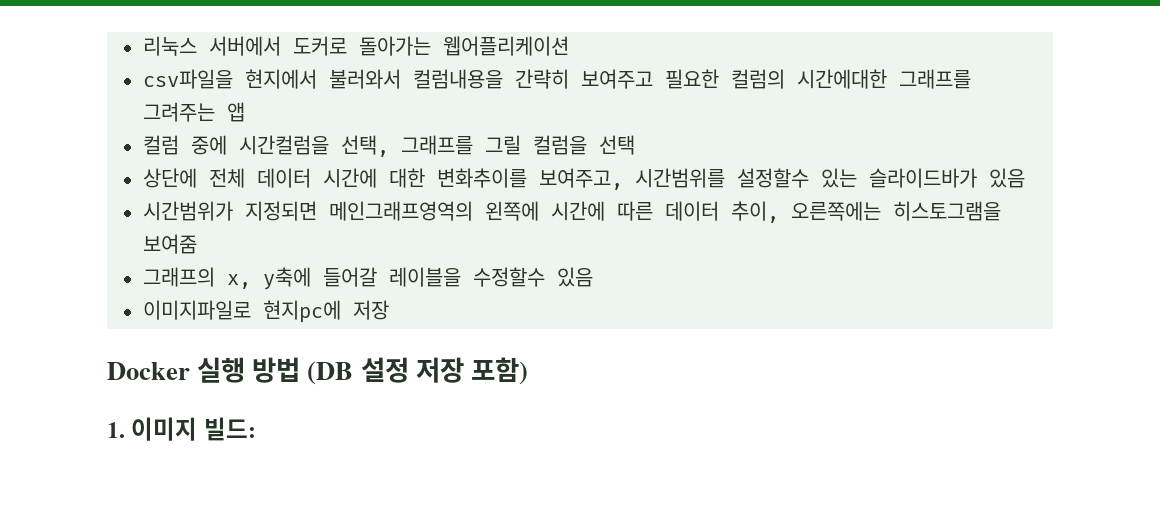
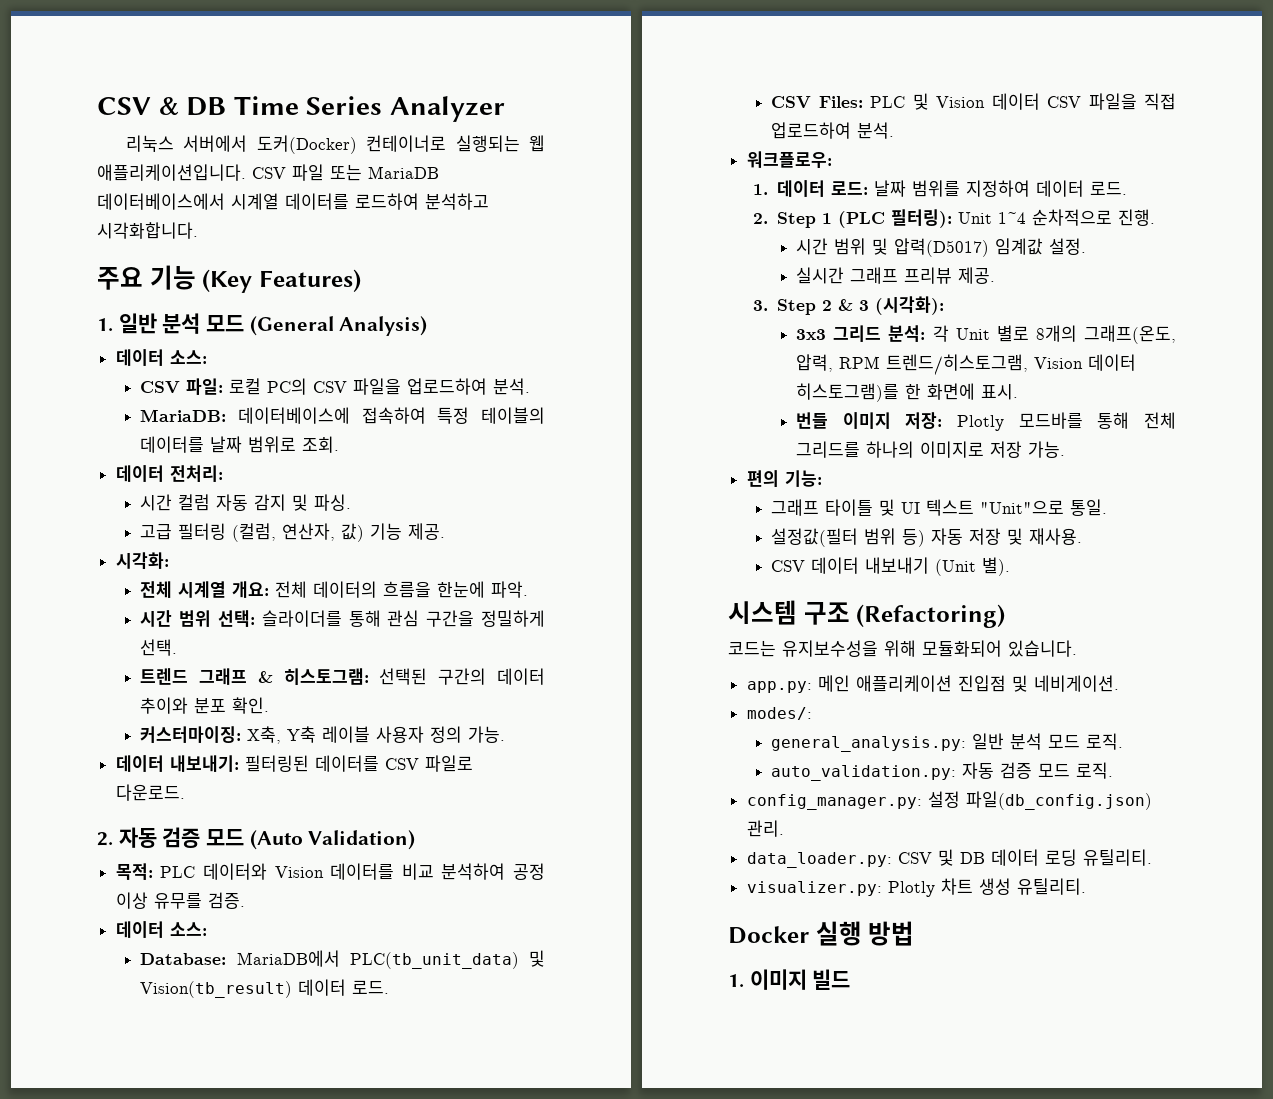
[142,36,569,56] [142,69,971,89] [142,102,245,122] [142,135,635,157] [142,168,1025,190] [142,201,1001,223] [142,234,197,254] [142,267,593,290] [142,300,389,323] 리눅스 서버에서 도커로 돌아가는 웹어플리케이션 // csv파일을 현지에서 불러와서 컬럼내용을 간략히 보여주고 필요한 컬럼의 시간에대한 그래프를 그려주는 앱 // 컬럼 중에 시간컬럼을 선택, 그래프를 그릴 컬럼을 선택 // 상단에 전체 데이터 시간에 대한 변화추이를 보여주고, 시간범위를 설정할수 있는 슬라이드바가 있음 // 시간범위가 지정되면 메인그래프영역의 왼쪽에 시간에 따른 데이터 추이, 오른쪽에는 히스토그램을 보여줌 // 그래프의 x, y축에 들어갈 레이블을 수정할수 있음 // 이미지파일로 현지pc에 저장 -> [97,96,505,122] [125,135,545,154] [97,164,439,181] [97,193,489,210] [97,222,198,239] [97,265,361,293] [97,313,428,336] [115,349,207,366] [140,378,531,395] [140,407,545,424] [140,436,340,453] [115,465,223,482] [140,494,352,511] [140,523,446,542] [115,552,169,569] [140,581,529,598] [140,610,545,627] [140,639,178,656] [140,668,546,685] [140,697,270,714] [140,726,506,744] [115,755,473,772] [115,784,185,801] [97,827,416,850] [115,863,545,880] [115,892,245,909] [115,921,207,938] [140,950,545,969] [140,979,390,998] [771,93,1176,110] [771,122,895,139] [746,151,832,168] [752,180,1128,197] [752,209,1156,228] [796,238,1087,257] [796,267,996,284] [752,296,945,315] [796,325,1176,344] [796,354,1137,375] [796,383,1019,402] [796,412,1176,431] [796,441,1066,458] [746,470,822,487] [771,499,1108,516] [771,528,1083,547] [771,557,1011,576] [728,600,1006,628] [728,640,1077,657] [746,675,1119,693] [746,707,812,720] [771,733,1124,752] [771,762,1114,781] [746,791,1152,810] [746,820,784,837] [746,849,1152,868] [746,878,1086,897] CSV & DB Time Series Analyzer // 리눅스 서버에서 도커(Docker) 컨테이너로 실행되는 웹 애플리케이션입니다. CSV 파일 또는 MariaDB 데이터베이스에서 시계열 데이터를 로드하여 분석하고 시각화합니다. // 주요 기능 (Key Features) // 1. 일반 분석 모드 (General Analysis) // 데이터 소스: // CSV 파일: 로컬 PC의 CSV 파일을 업로드하여 분석. // MariaDB: 데이터베이스에 접속하여 특정 테이블의 데이터를 날짜 범위로 조회. // 데이터 전처리: // 시간 컬럼 자동 감지 및 파싱. // 고급 필터링 (컬럼, 연산자, 값) 기능 제공. // 시각화: // 전체 시계열 개요: 전체 데이터의 흐름을 한눈에 파악. // 시간 범위 선택: 슬라이더를 통해 관심 구간을 정밀하게 선택. // 트렌드 그래프 & 히스토그램: 선택된 구간의 데이터 추이와 분포 확인. // 커스터마이징: X축, Y축 레이블 사용자 정의 가능. // 데이터 내보내기: 필터링된 데이터를 CSV 파일로 다운로드. // 2. 자동 검증 모드 (Auto Validation) // 목적: PLC 데이터와 Vision 데이터를 비교 분석하여 공정 이상 유무를 검증. // 데이터 소스: // Database: MariaDB에서 PLC(tb_unit_data) 및 Vision(tb_result) 데이터 로드. // CSV Files: PLC 및 Vision 데이터 CSV 파일을 직접 업로드하여 분석. // 워크플로우: // 1. 데이터 로드: 날짜 범위를 지정하여 데이터 로드. // 2. Step 1 (PLC 필터링): Unit 1~4 순차적으로 진행. // 시간 범위 및 압력(D5017) 임계값 설정. // 실시간 그래프 프리뷰 제공. // 3. Step 2 & 3 (시각화): // 3x3 그리드 분석: 각 Unit 별로 8개의 그래프(온도, 압력, RPM 트렌드/히스토그램, Vision 데이터 히스토그램)를 한 화면에 표시. // 번들 이미지 저장: Plotly 모드바를 통해 전체 그리드를 하나의 이미지로 저장 가능. // 편의 기능: // 그래프 타이틀 및 UI 텍스트 "Unit"으로 통일. // 설정값(필터 범위 등) 자동 저장 및 재사용. // CSV 데이터 내보내기 (Unit 별). // 시스템 구조 (Refactoring) // 코드는 유지보수성을 위해 모듈화되어 있습니다. // app.py: 메인 애플리케이션 진입점 및 네비게이션. // modes/: // general_analysis.py: 일반 분석 모드 로직. // auto_validation.py: 자동 검증 모드 로직. // config_manager.py: 설정 파일(db_config.json) 관리. // data_loader.py: CSV 및 DB 데이터 로딩 유틸리티. // visualizer.py: Plotly 차트 생성 유틸리티.
[307,357,528,385] (DB 설정 저장 포함) -> (915, 933) none
[203,417,256,441] 빌드: -> [812,969,851,990] 빌드

